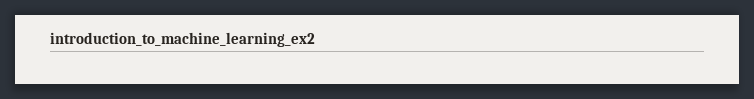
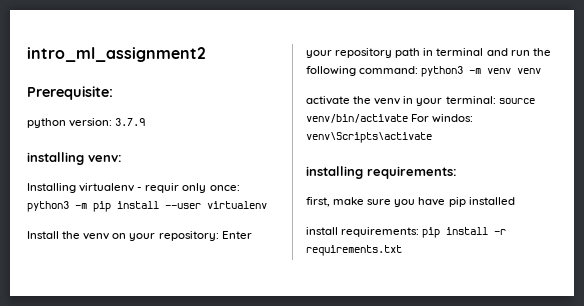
[50,32,315,47] introduction_to_machine_learning_ex2 -> [27,47,206,62] [27,86,113,100] [27,118,146,128] [27,152,122,165] [27,183,240,193] [27,201,267,212] [27,231,252,241] [306,48,551,58] [306,66,542,77] [306,96,535,106] [306,114,474,123] [306,132,432,143] [306,166,457,179] [306,197,515,207] [306,227,507,238] [306,245,402,256] intro_ml_assignment2 // Prerequisite: // python version: 3.7.9 // installing venv: // Installing virtualenv - requir only once: python3 -m pip install --user virtualenv // Install the venv on your repository: Enter your repository path in terminal and run the following command: python3 -m venv venv // activate the venv in your terminal: source venv/bin/activate For windos: venv\Scripts\activate // installing requirements: // first, make sure you have pip installed // install requirements: pip install -r requirements.txt

